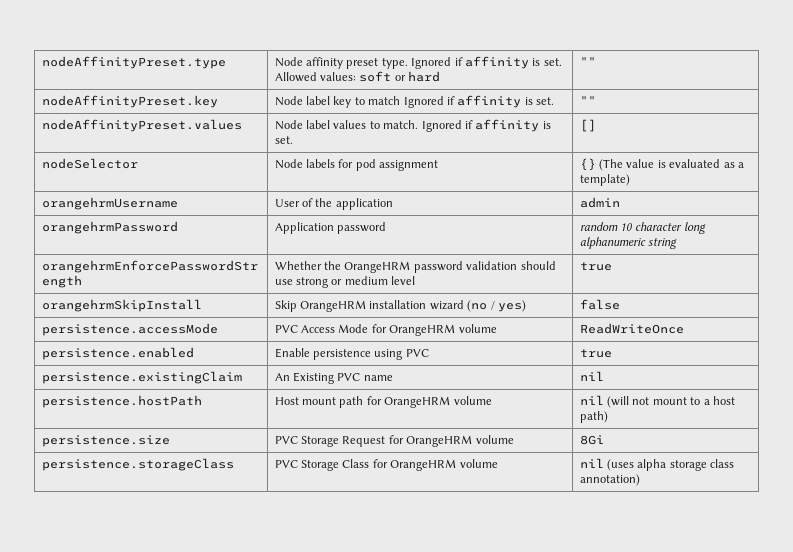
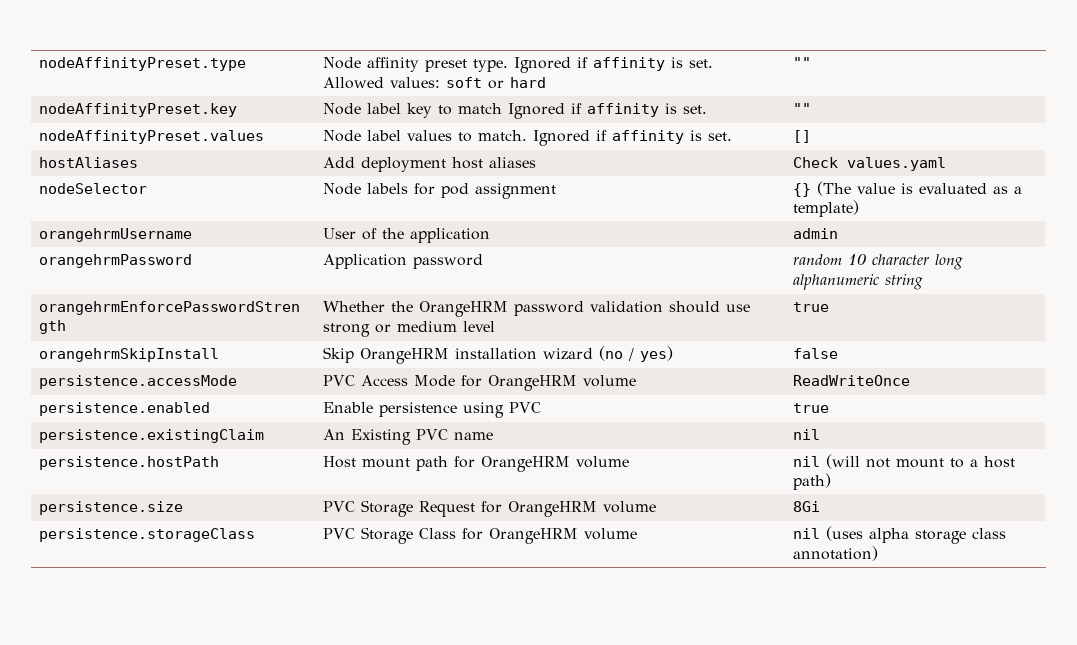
(596, 125) none -> [39,157,139,168] [323,157,537,172] [793,157,947,171] // hostAliases | Add deployment host aliases | Check values.yaml

